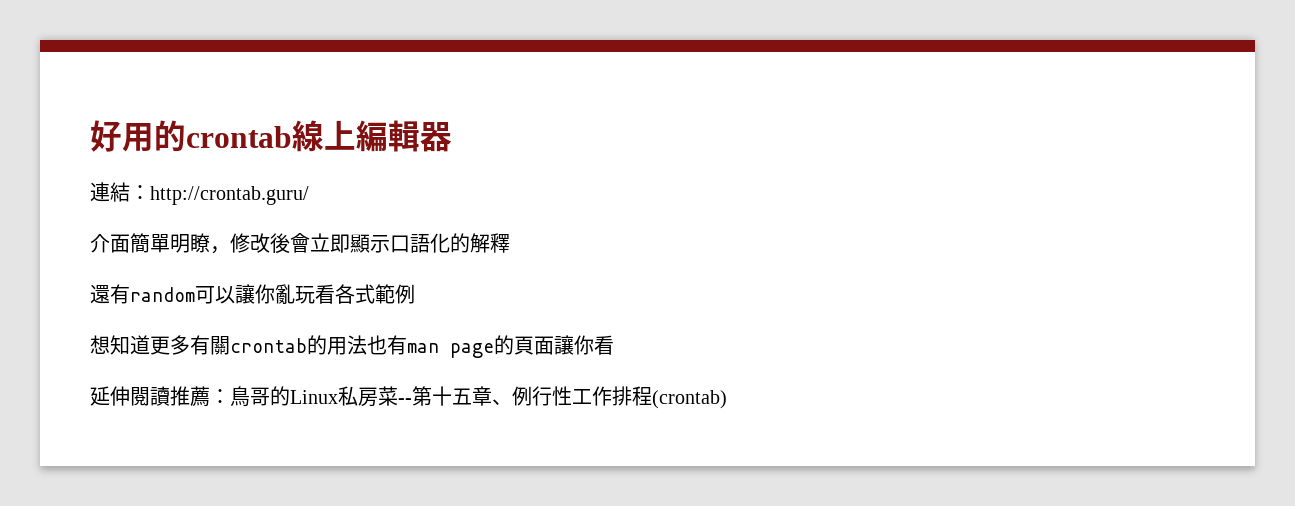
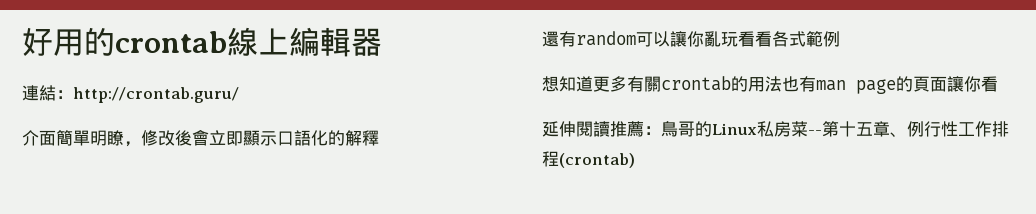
(335, 294) none -> [755,31,772,47] 看

